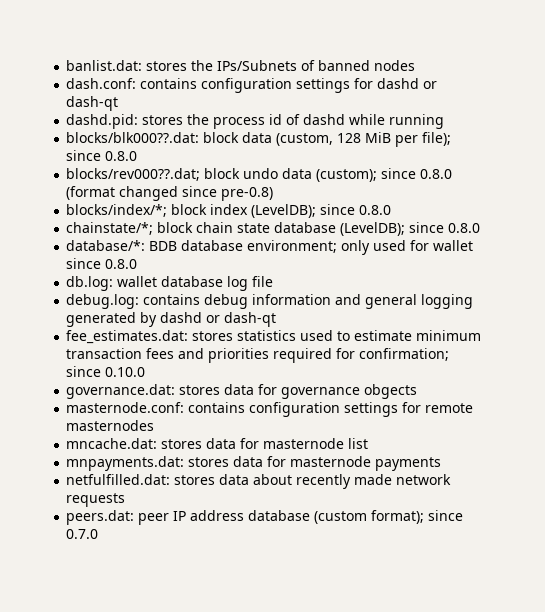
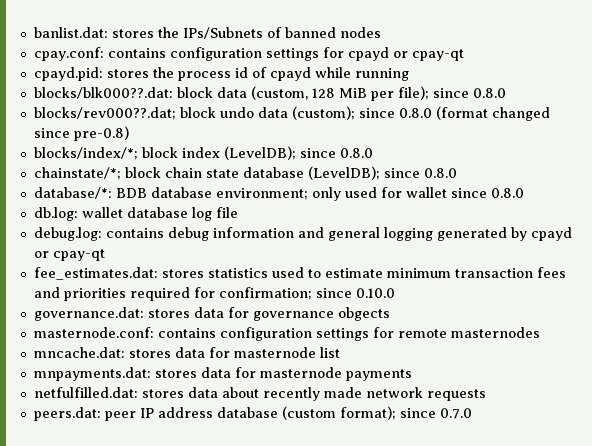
[66,78,438,93] [66,96,119,111] [66,114,139,129] dash.conf: contains configuration settings for dashd or dash-qt // dashd.pid: -> [33,47,464,61] [33,67,103,81] cpay.conf: contains configuration settings for cpayd or cpay-qt // cpayd.pid:
[303,114,346,125] dashd -> [269,67,311,81] cpayd
[160,312,277,327] dashd or dash-qt -> [530,227,572,241] [33,249,105,261] cpayd or cpay-qt

